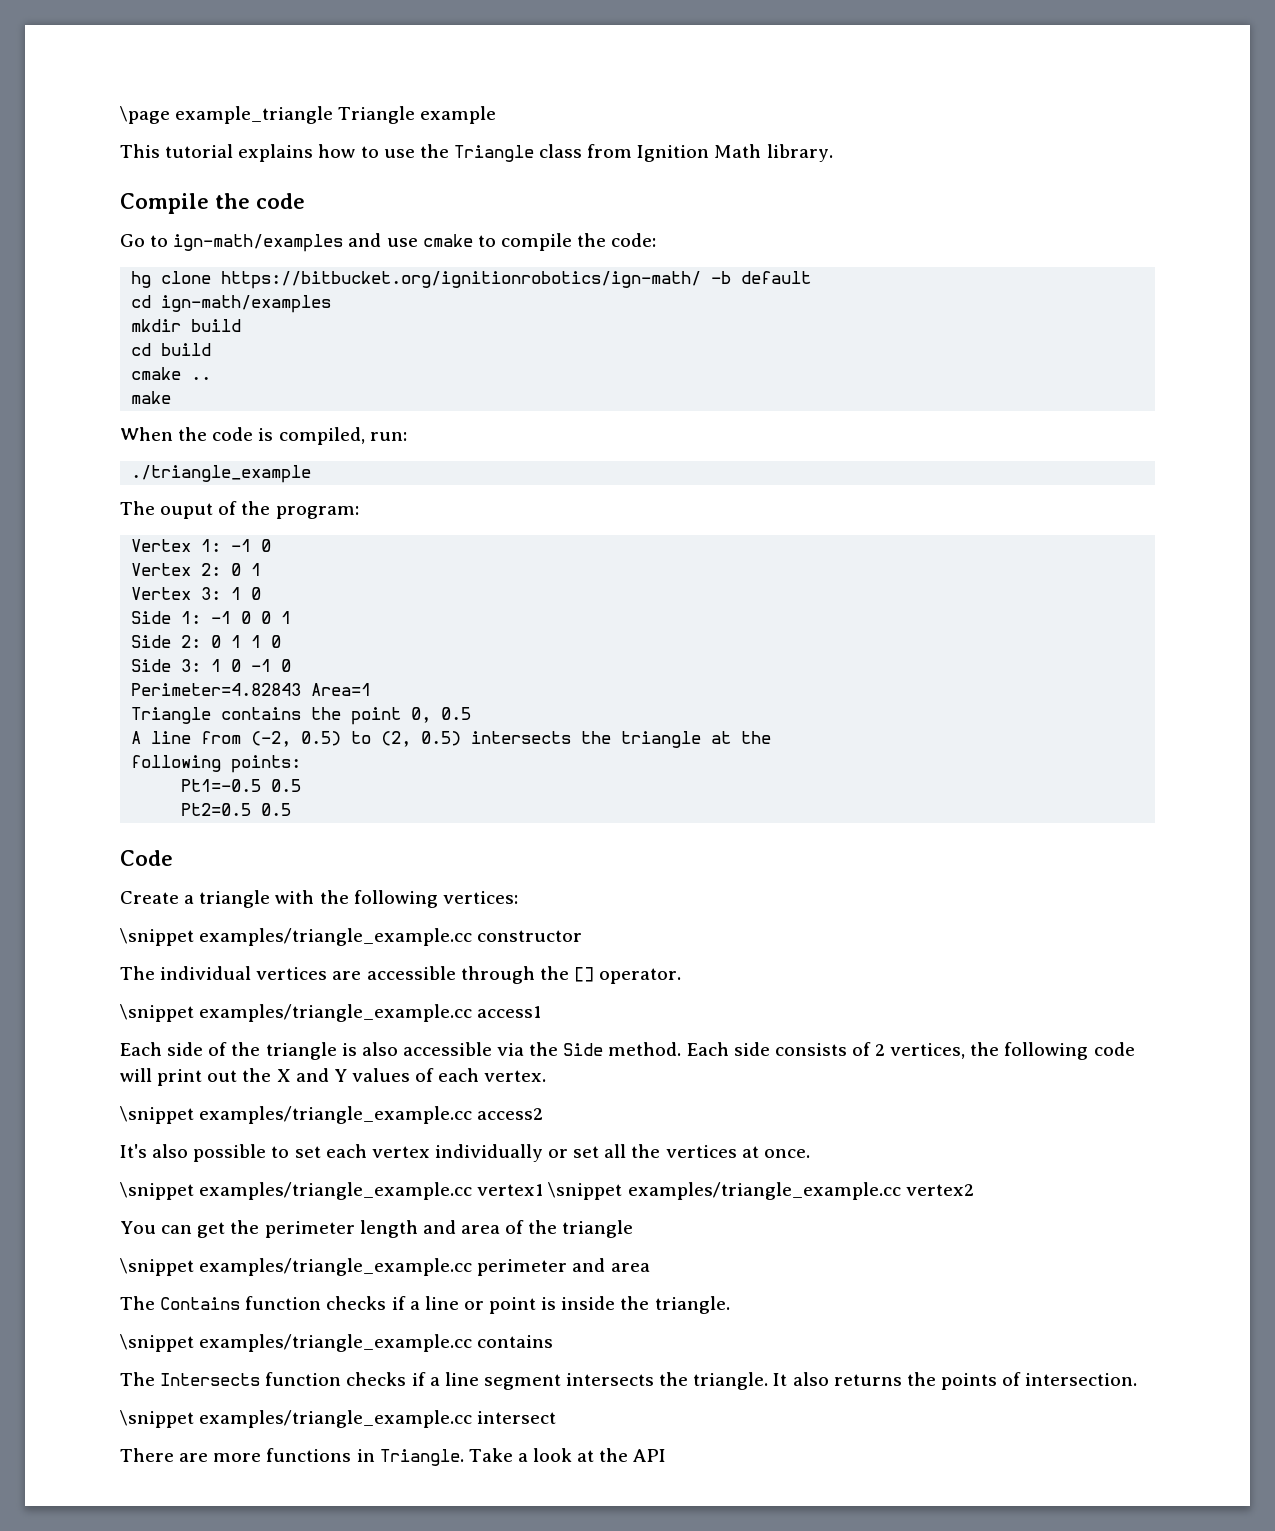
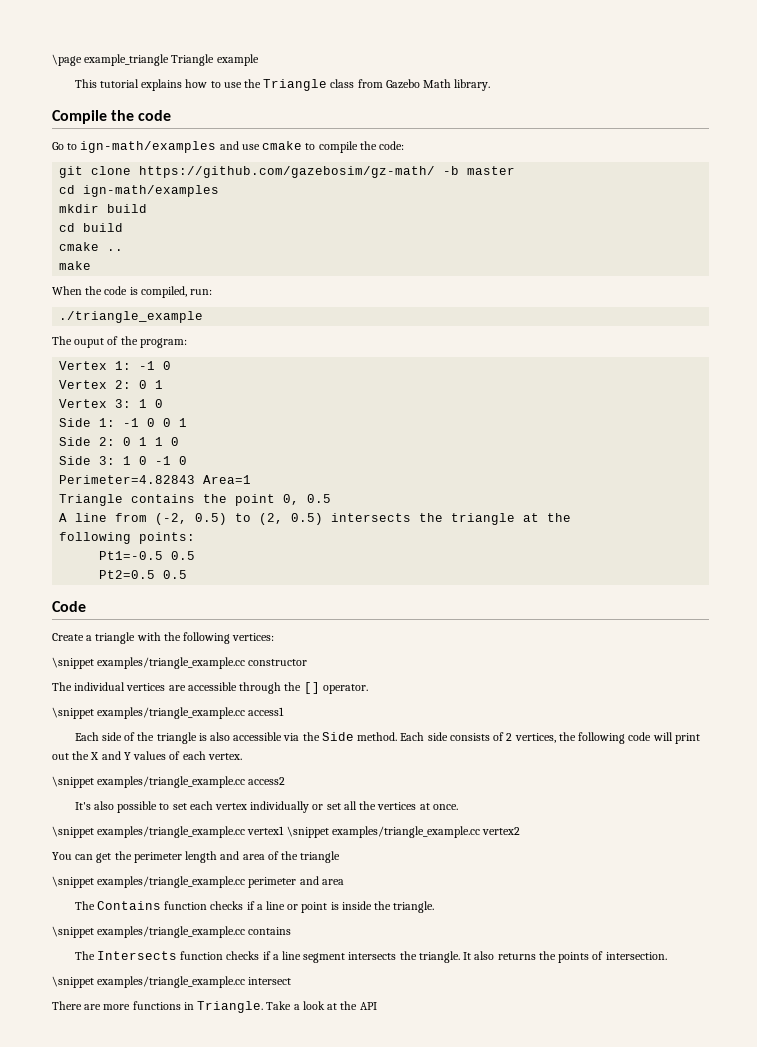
[637,145,710,162] Ignition -> [385,79,420,89] Gazebo
[131,271,812,289] hg clone https://bitbucket.org/ignitionrobotics/ign-math/ -b default -> [59,166,516,178] git clone https://github.com/gazebosim/gz-math/ -b master

